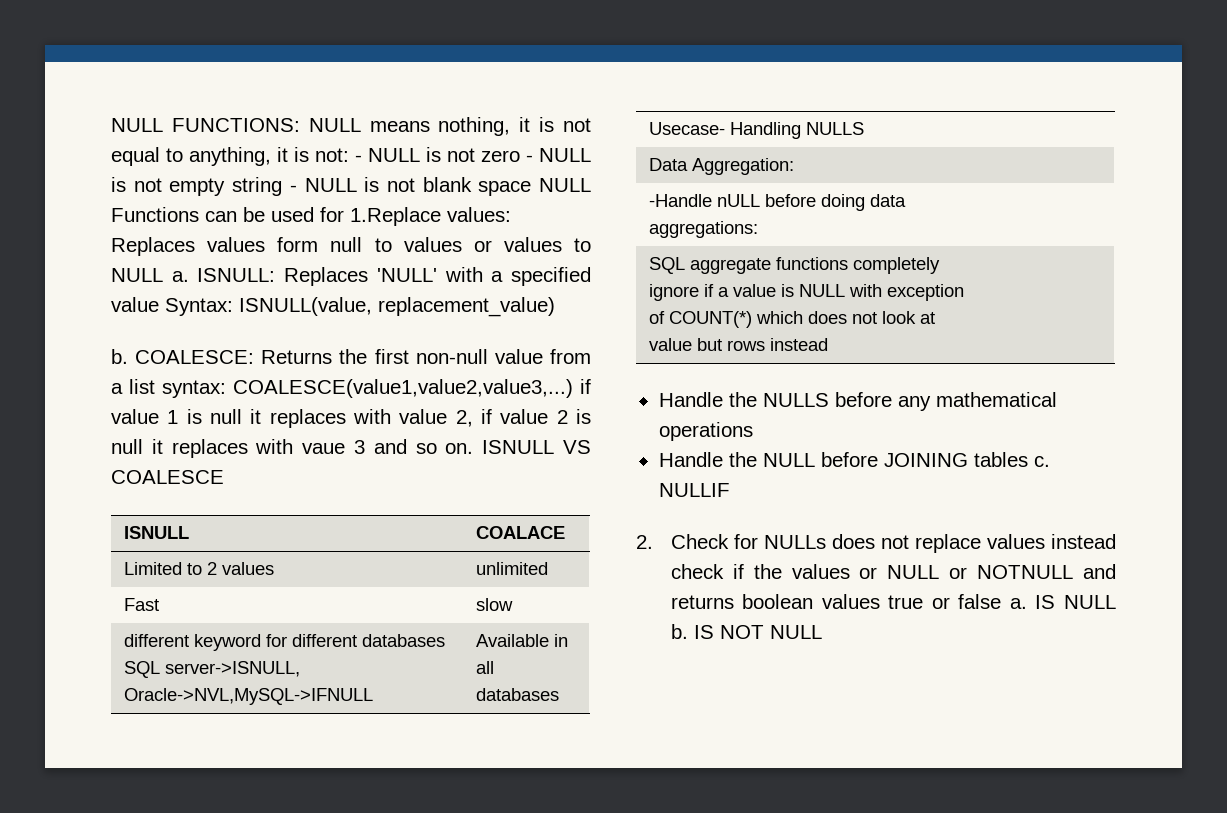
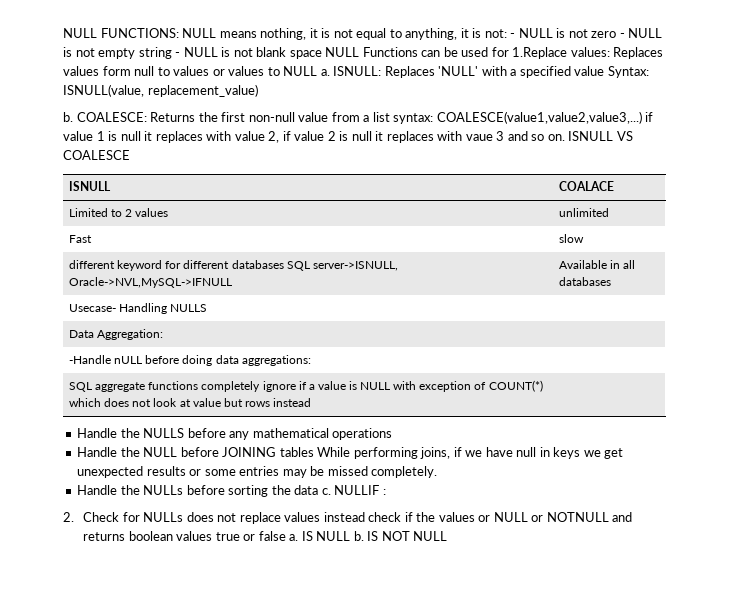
(1028, 459) none -> [317,447,624,459] [77,466,438,478] [77,485,319,497] While performing joins, if we have null in keys we get unexpected results or some entries may be missed completely. // Handle the NULLs before sorting the data
(730, 490) none -> [382,489,386,495] :

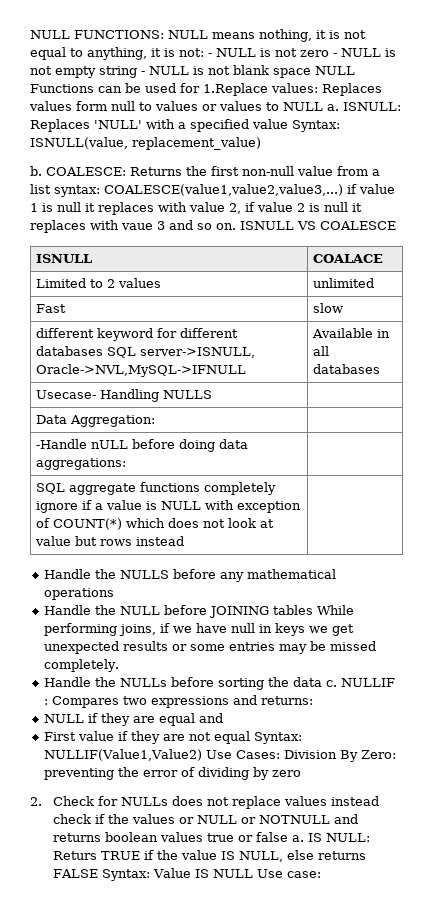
(386, 492) none -> [52,695,314,708] [44,713,224,726] [44,731,303,744] [44,749,397,762] [44,767,302,780] Compares two expressions and returns: // NULL if they are equal and // First value if they are not equal Syntax: NULLIF(Value1,Value2) Use Cases: Division By Zero: preventing the error of dividing by zero
[316,531,448,541] NULL b. IS NOT NULL -> [326,833,371,842] [53,850,367,862] [53,868,322,881] NULL: Returs TRUE if the value IS NULL, else returns FALSE Syntax: Value IS NULL Use case:

